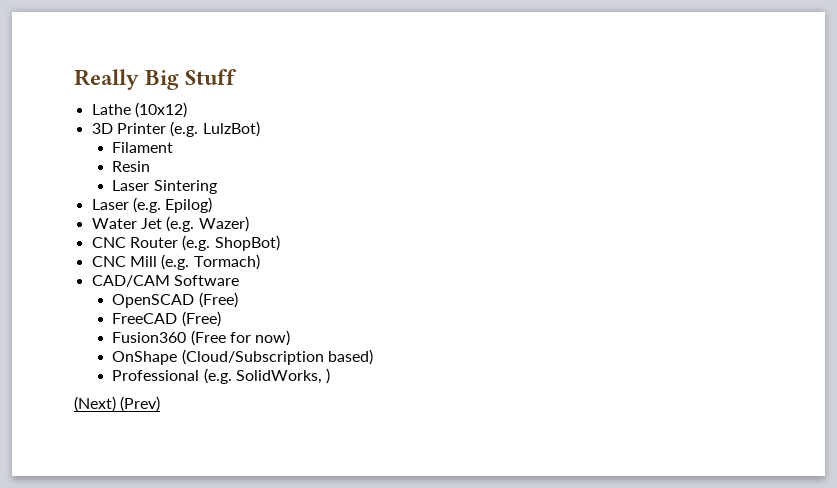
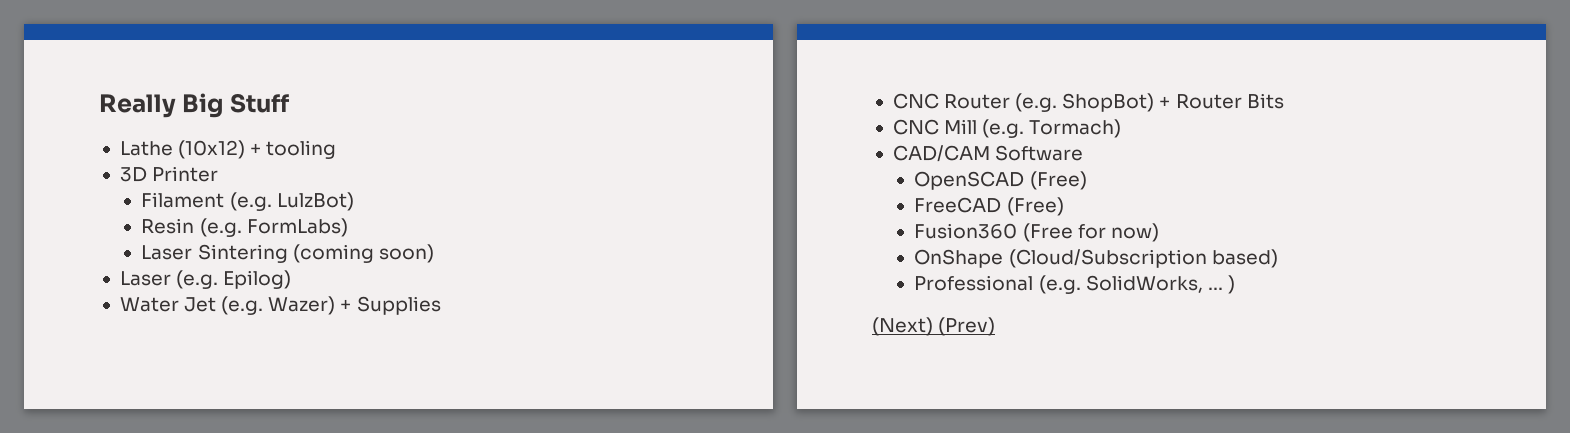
(187, 110) none -> [250,140,337,159] + tooling
(166, 128) none -> [141,192,225,208] // Filament
[112,142,174,153] // Filament -> (354, 201) none
(151, 166) none -> [199,218,348,237] (e.g. FormLabs)
(217, 187) none -> [292,244,434,263] (coming soon)
(249, 224) none -> [340,296,441,315] + Supplies
(280, 243) none -> [1159,93,1284,109] + Router Bits
(323, 377) none -> [1207,287,1223,290] ...

